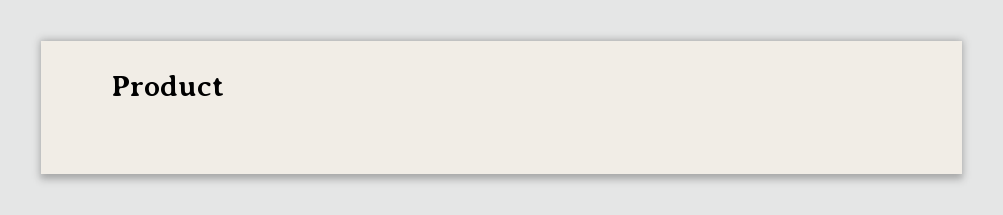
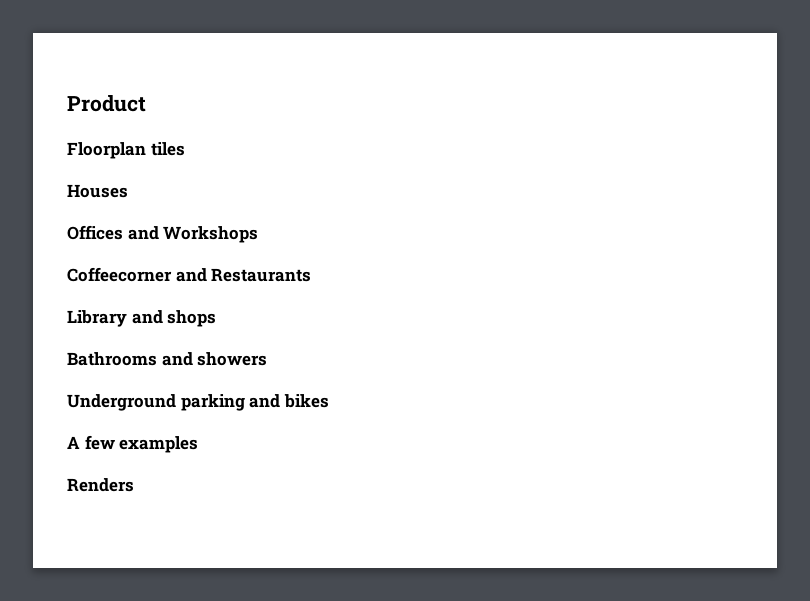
(224, 85) none -> [67,142,185,159] [67,184,128,198] [67,225,259,243] [67,267,312,282] [67,310,217,327] [67,352,268,366] [67,394,329,411] [67,435,199,453] [67,478,134,492] // Floorplan tiles // Houses // Offices and Workshops // Coffeecorner and Restaurants // Library and shops // Bathrooms and showers // Underground parking and bikes // A few examples // Renders

